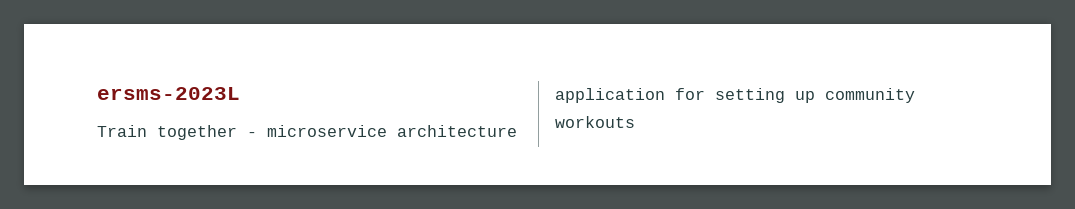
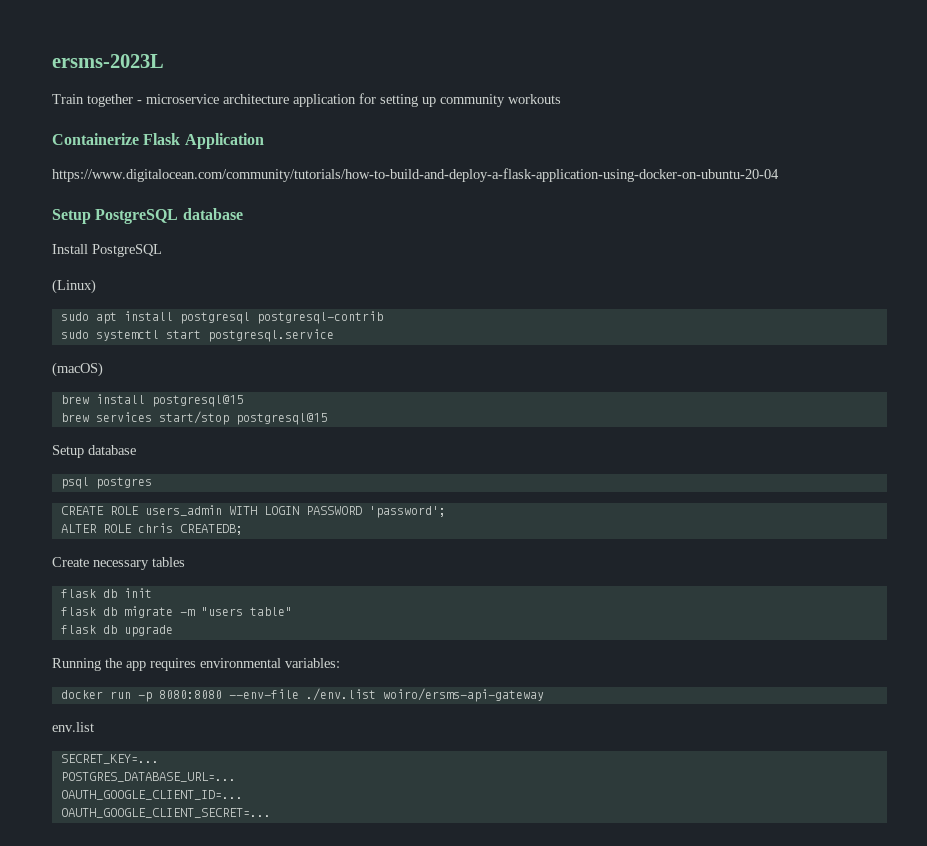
(635, 122) none -> [52,133,264,149] [52,168,779,182] [52,208,243,224] [52,244,162,257] [52,279,96,294] [60,311,383,324] [60,329,334,342] [52,362,103,377] [60,394,243,407] [60,411,327,425] [52,445,136,458] [60,477,152,489] [60,505,446,518] [60,523,243,535] [52,557,185,570] [60,588,152,598] [60,606,292,618] [60,625,173,637] [52,658,340,671] [60,688,544,702] [52,722,94,732] [60,754,159,764] [60,772,236,782] [60,790,243,800] [60,808,271,818] // Containerize Flask Application // https://www.digitalocean.com/community/tutorials/how-to-build-and-deploy-a-flask-application-using-docker-on-ubuntu-20-04 // Setup PostgreSQL database // Install PostgreSQL // (Linux) // sudo apt install postgresql postgresql-contrib // sudo systemctl start postgresql.service // (macOS) // brew install postgresql@15 // brew services start/stop postgresql@15 // Setup database // psql postgres // CREATE ROLE users_admin WITH LOGIN PASSWORD 'password'; // ALTER ROLE chris CREATEDB; // Create necessary tables // flask db init // flask db migrate -m "users table" // flask db upgrade // Running the app requires environmental variables: // docker run -p 8080:8080 --env-file ./env.list woiro/ersms-api-gateway // env.list // SECRET_KEY=... // POSTGRES_DATABASE_URL=... // OAUTH_GOOGLE_CLIENT_ID=... // OAUTH_GOOGLE_CLIENT_SECRET=...

